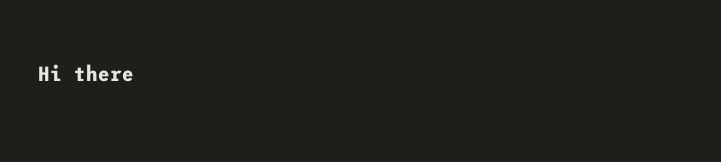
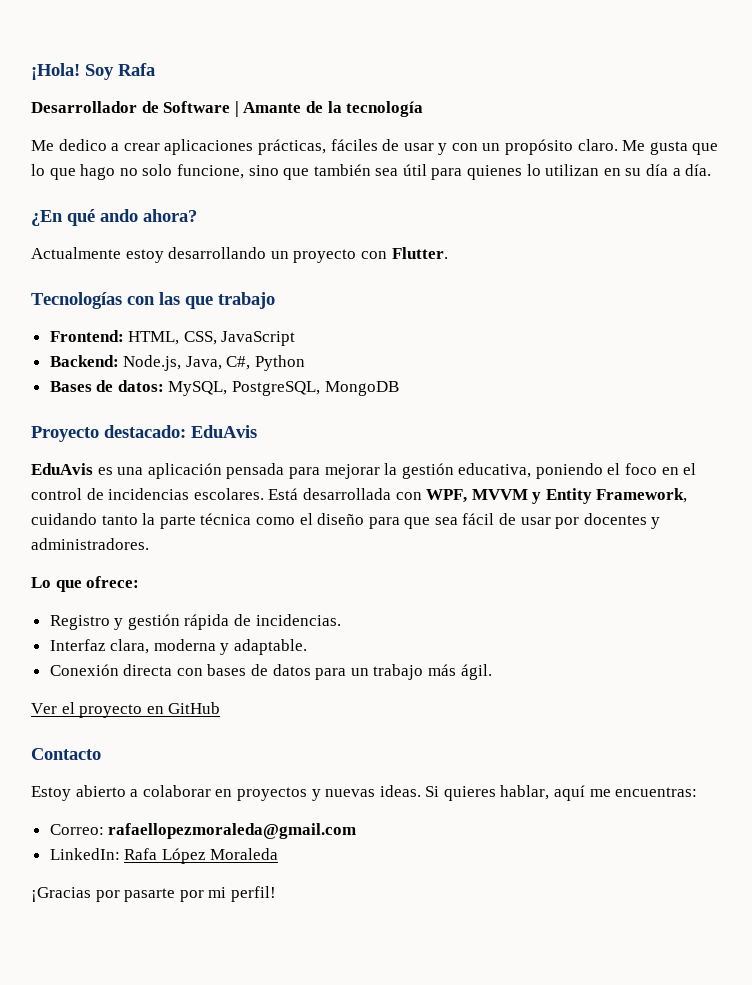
[38,64,134,82] Hi there -> [31,63,155,80] [31,101,424,117] [31,139,719,155] [31,164,712,180] [31,209,197,226] [31,247,448,263] [31,292,275,309] [49,330,296,346] [49,355,306,371] [49,380,399,396] [31,425,257,442] [31,463,697,479] [31,488,688,504] [31,513,661,529] [31,538,149,550] [31,576,140,592] [49,614,341,630] [49,639,308,655] [49,664,492,680] [31,702,221,718] [31,748,101,760] [31,785,698,801] [49,823,357,839] [49,848,279,864] [31,886,276,902] ¡Hola! Soy Rafa // Desarrollador de Software | Amante de la tecnología // Me dedico a crear aplicaciones prácticas, fáciles de usar y con un propósito claro. Me gusta que lo que hago no solo funcione, sino que también sea útil para quienes lo utilizan en su día a día. // ¿En qué ando ahora? // Actualmente estoy desarrollando un proyecto con Flutter. // Tecnologías con las que trabajo // Frontend: HTML, CSS, JavaScript // Backend: Node.js, Java, C#, Python // Bases de datos: MySQL, PostgreSQL, MongoDB // Proyecto destacado: EduAvis // EduAvis es una aplicación pensada para mejorar la gestión educativa, poniendo el foco en el control de incidencias escolares. Está desarrollada con WPF, MVVM y Entity Framework, cuidando tanto la parte técnica como el diseño para que sea fácil de usar por docentes y administradores. // Lo que ofrece: // Registro y gestión rápida de incidencias. // Interfaz clara, moderna y adaptable. // Conexión directa con bases de datos para un trabajo más ágil. // Ver el proyecto en GitHub // Contacto // Estoy abierto a colaborar en proyectos y nuevas ideas. Si quieres hablar, aquí me encuentras: // Correo: rafaellopezmoraleda@gmail.com // LinkedIn: Rafa López Moraleda // ¡Gracias por pasarte por mi perfil!

